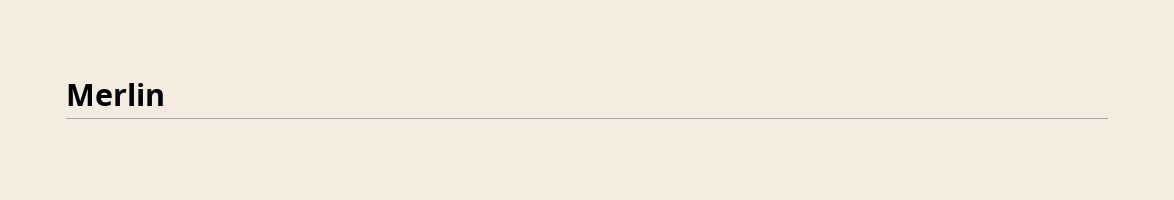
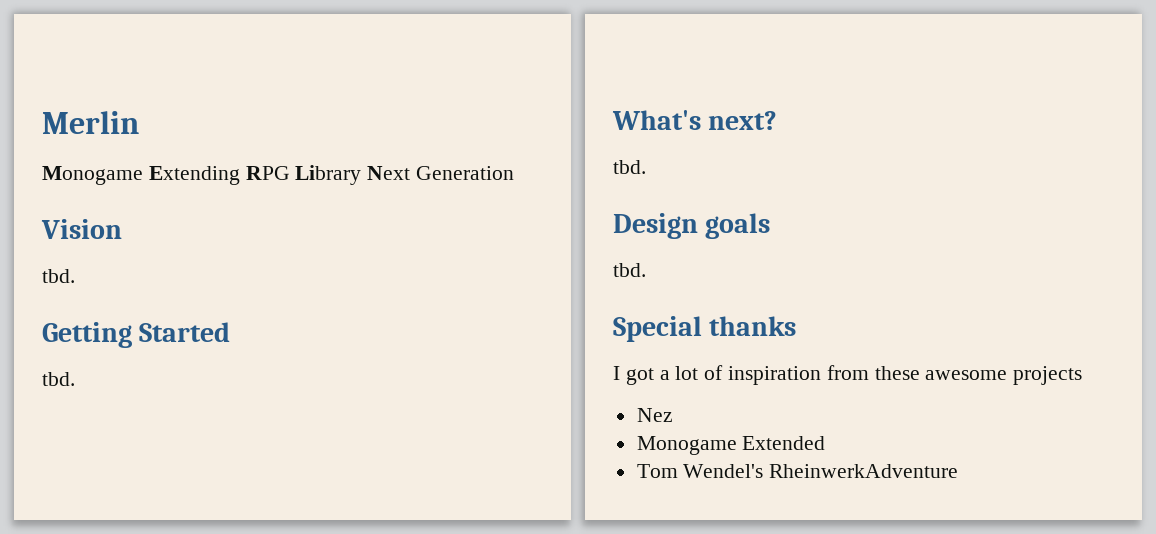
(165, 94) none -> [42,165,515,185] [41,219,122,239] [42,269,75,283] [42,322,231,348] [42,372,75,386] [612,110,778,130] [613,160,646,174] [613,213,771,239] [613,263,646,277] [613,316,797,342] [613,365,1083,385] [636,408,673,422] [636,436,826,455] [636,464,959,478] // Monogame Extending RPG Library Next Generation // Vision // tbd. // Getting Started // tbd. // What's next? // tbd. // Design goals // tbd. // Special thanks // I got a lot of inspiration from these awesome projects // Nez // Monogame Extended // Tom Wendel's RheinwerkAdventure

